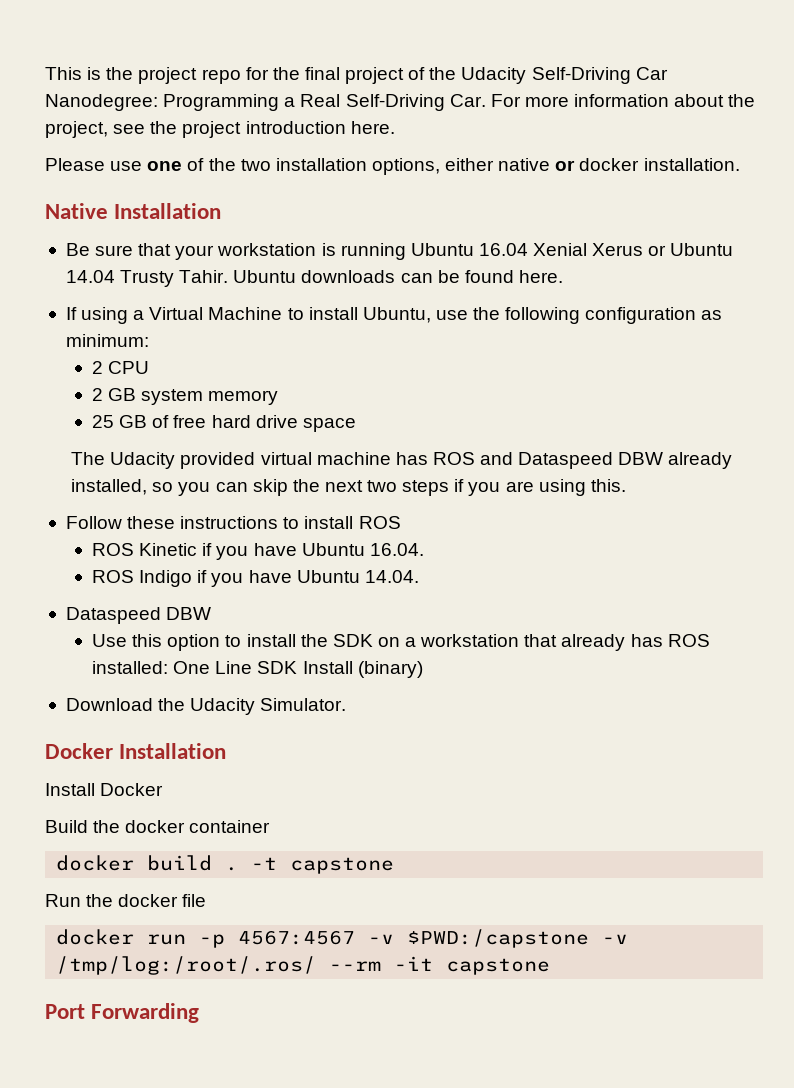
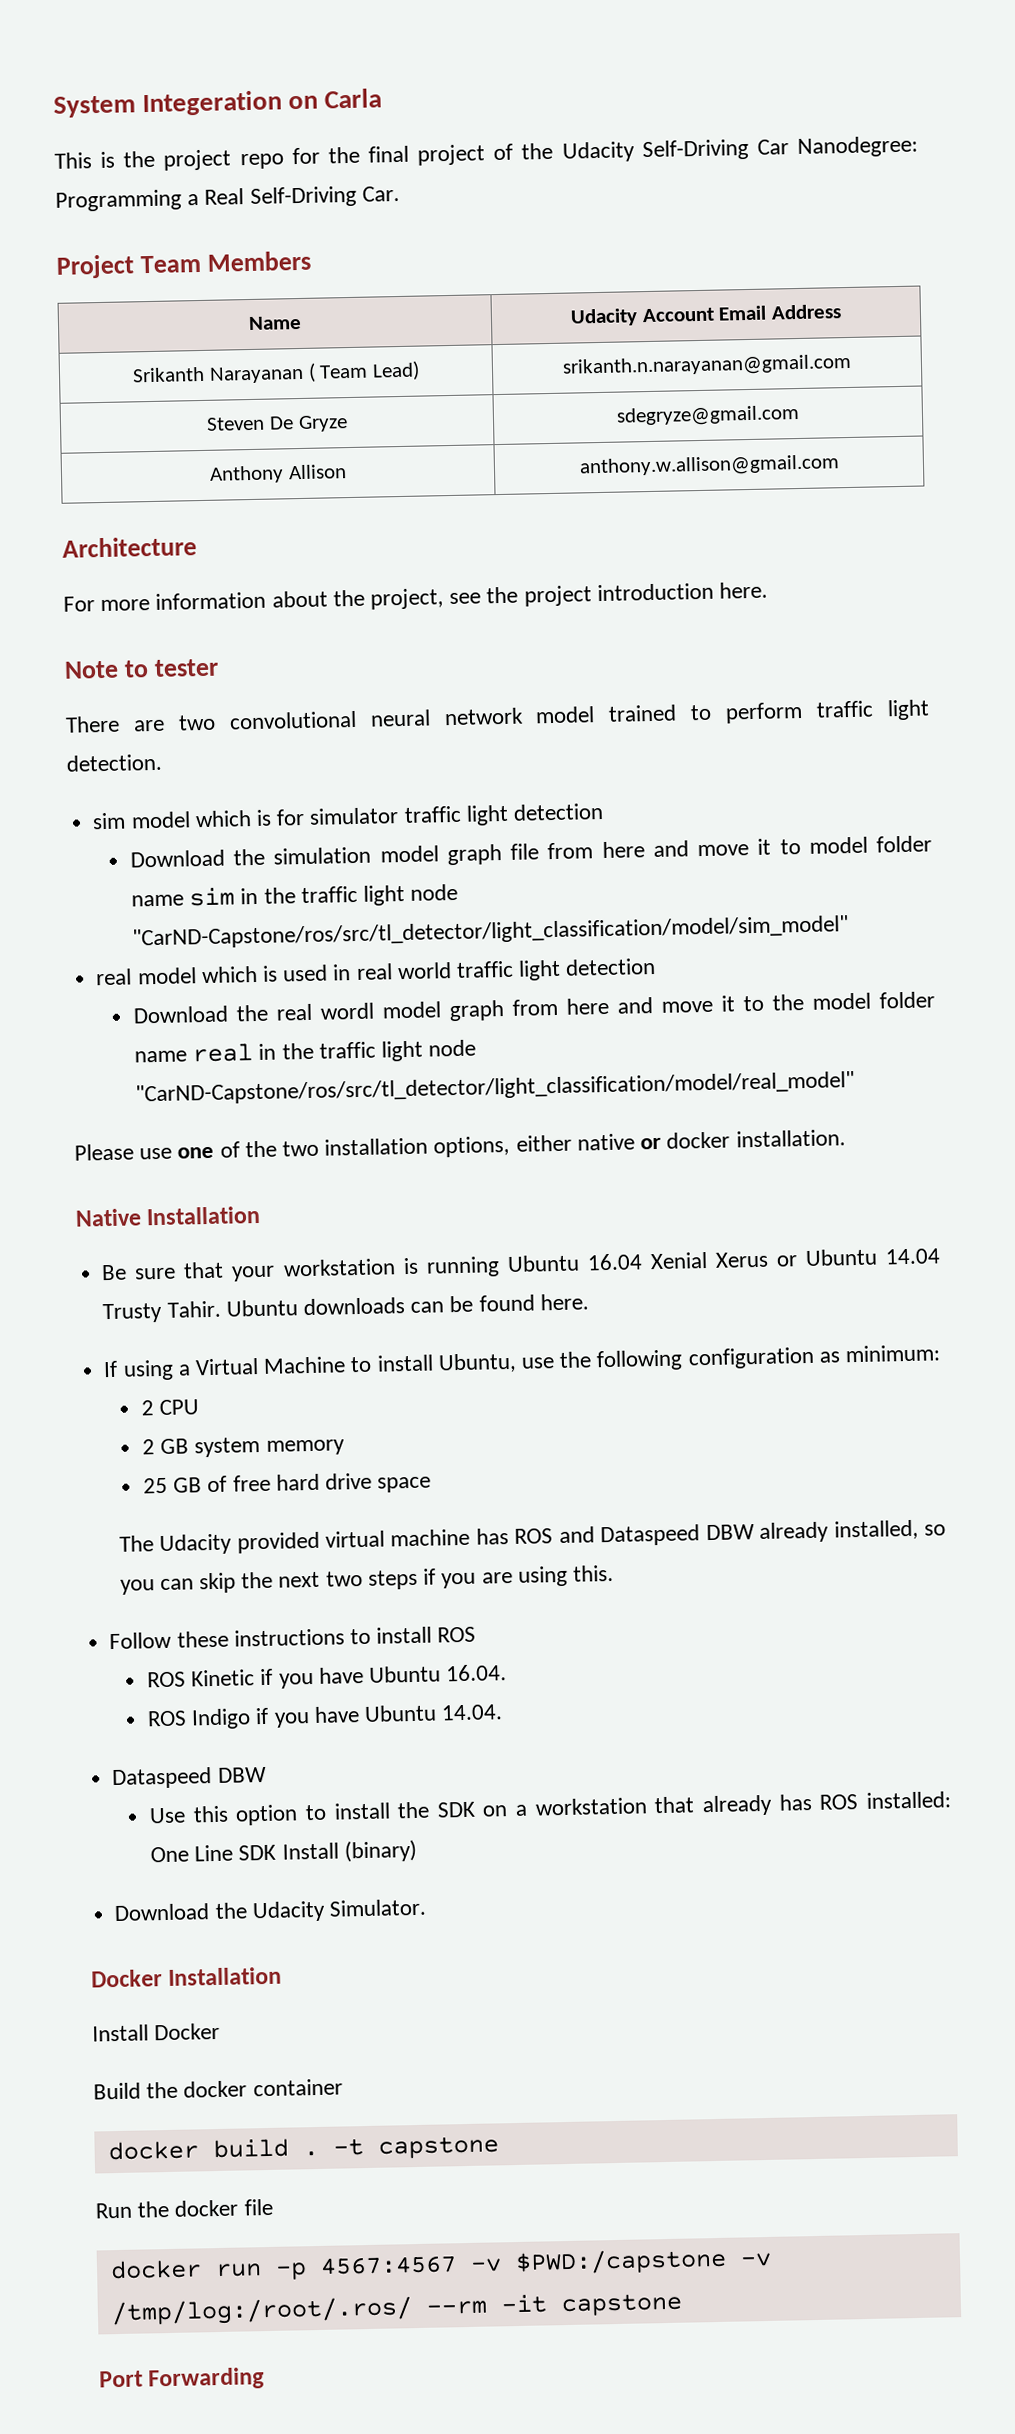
(45, 73) none -> [53,88,383,118] System Integeration on Carla //
(486, 100) none -> [56,250,311,279] [248,315,302,331] [570,304,842,327] [132,360,420,384] [562,353,852,378] [206,415,348,433] [616,404,801,427] [209,464,347,484] [578,454,840,478] [62,536,197,558] // Project Team Members // Name | Udacity Account Email Address // Srikanth Narayanan ( Team Lead) | srikanth.n.narayanan@gmail.com // Steven De Gryze | sdegryze@gmail.com // Anthony Allison | anthony.w.allison@gmail.com // Architecture //
(395, 127) none -> [64,658,219,679] [65,699,930,733] [66,753,162,772] [92,803,604,830] [129,835,932,868] [130,883,459,907] [131,915,849,950] [95,957,657,986] [132,991,935,1024] [133,1039,477,1063] [134,1071,855,1106] // Note to tester // There are two convolutional neural network model trained to perform traffic light detection. // sim model which is for simulator traffic light detection // Download the simulation model graph file from here and move it to model folder name sim in the traffic light node "CarND-Capstone/ros/src/tl_detector/light_classification/model/sim_model" // real model which is used in real world traffic light detection // Download the real wordl model graph from here and move it to the model folder name real in the traffic light node "CarND-Capstone/ros/src/tl_detector/light_classification/model/real_model"

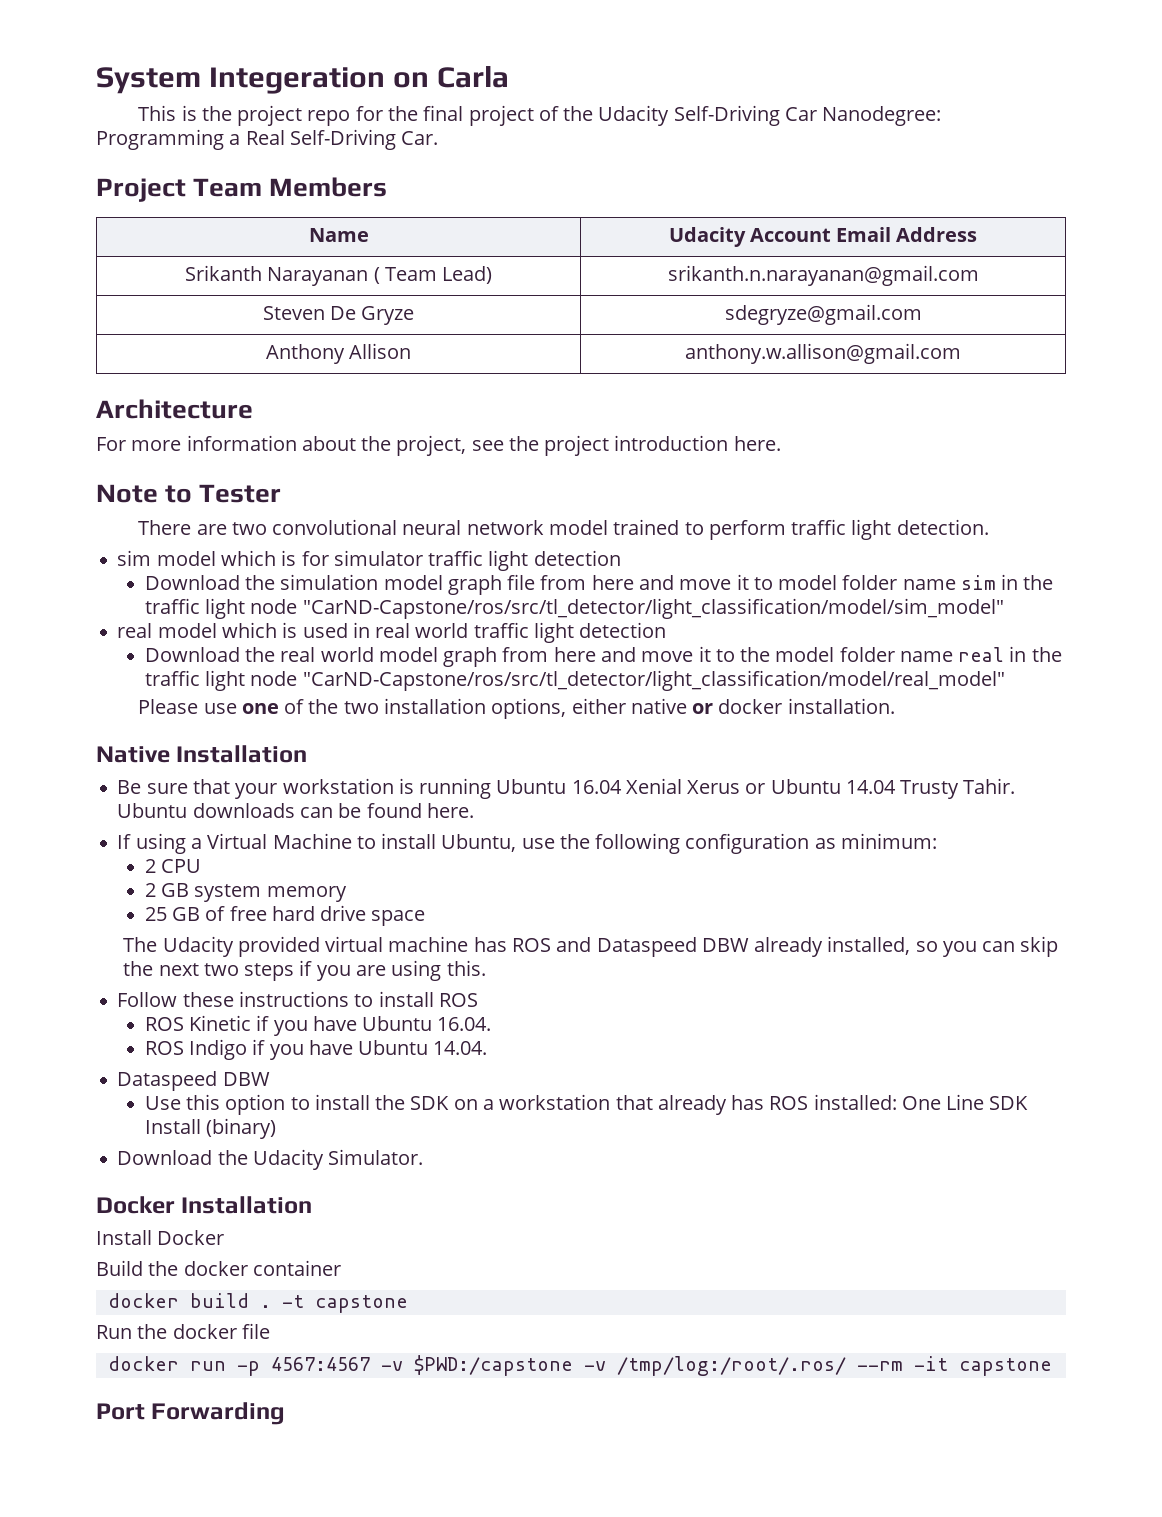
[153,658,219,677] tester -> [199,484,282,503] Tester
[319,1002,374,1020] wordl -> [320,647,374,662] world

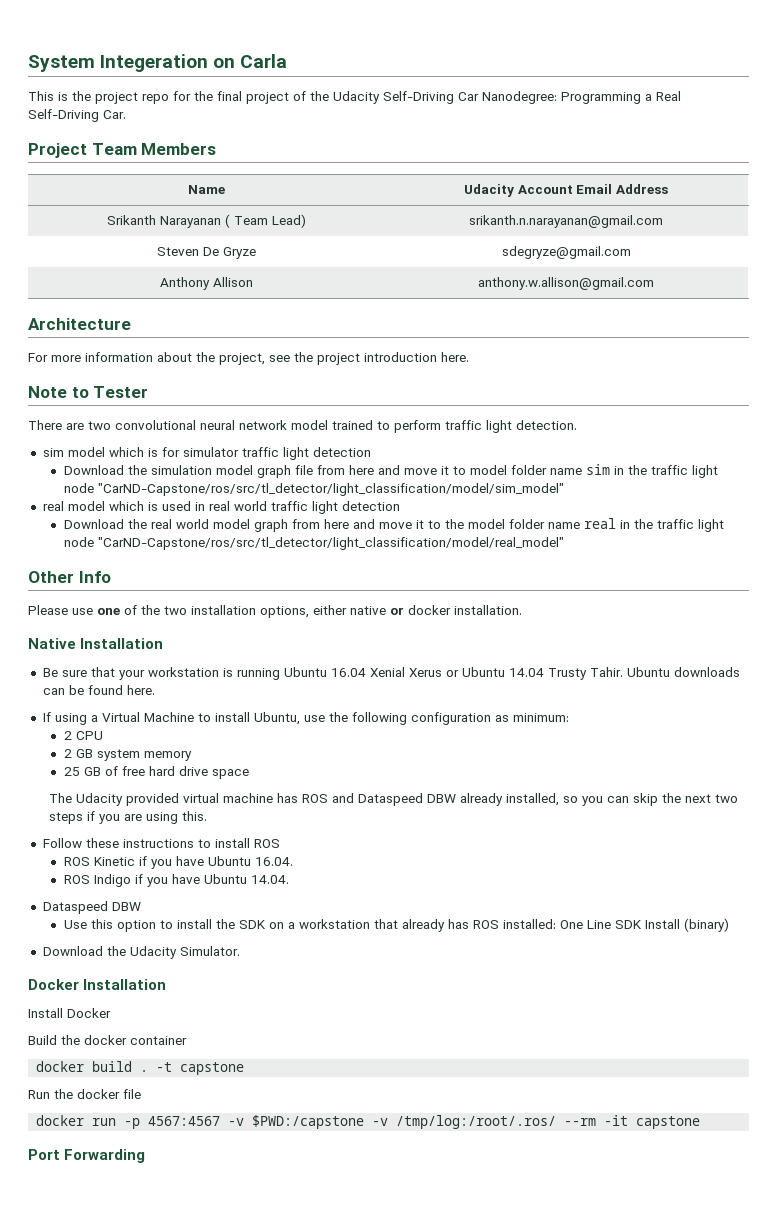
(1005, 680) none -> [28,571,111,583] // Other Info

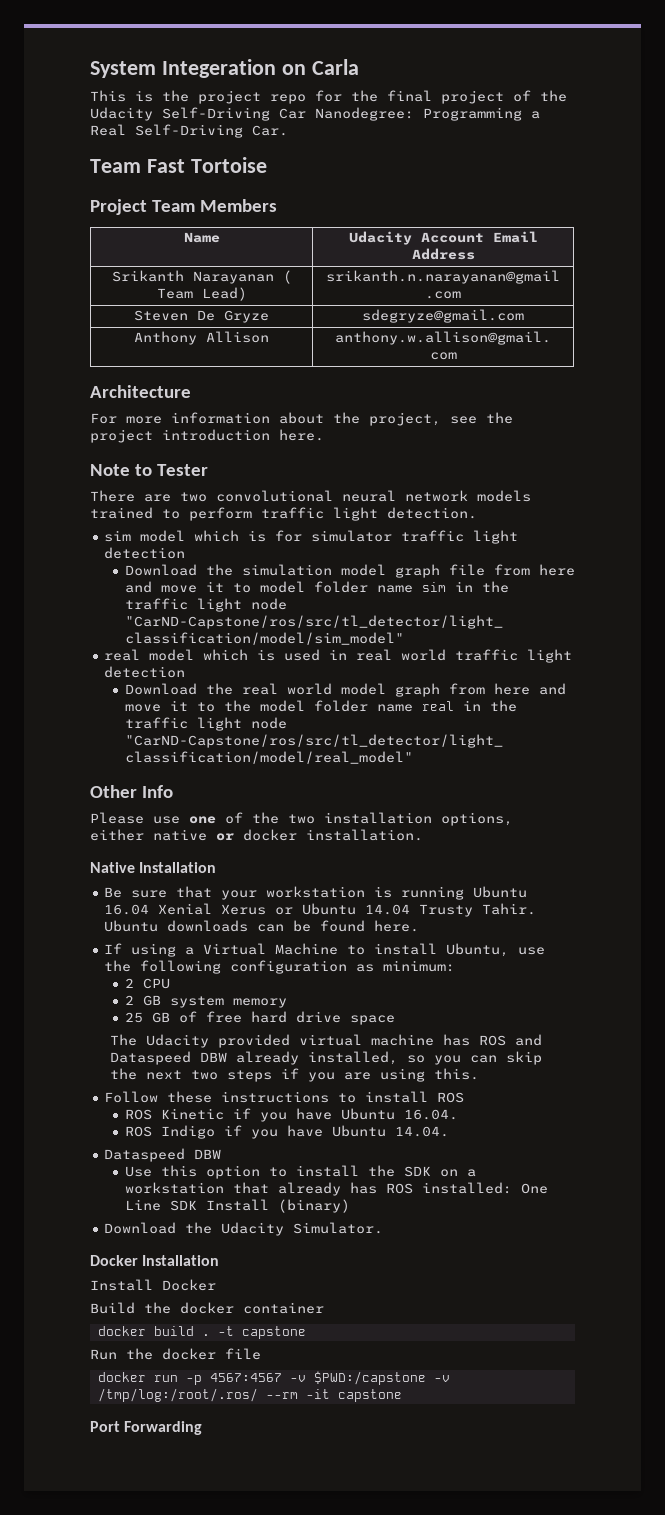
(126, 114) none -> [90,157,267,173] // Team Fast Tortoise
[291,420,328,430] model -> [477,490,531,502] models

